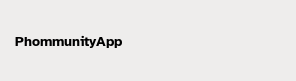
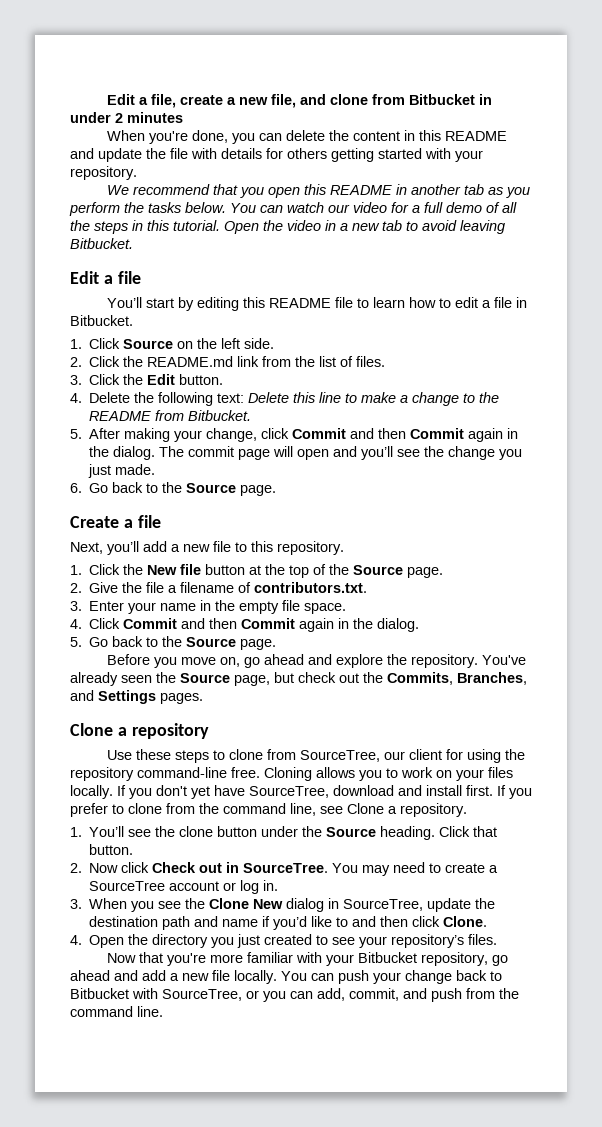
[15,35,123,48] PhommunityApp -> [106,94,492,108] [70,112,183,123] [106,130,507,144] [70,148,483,162] [70,166,137,180] [106,184,530,198] [69,202,517,216] [70,220,505,234] [70,238,133,249] [70,271,141,284] [106,297,527,311] [70,315,133,326] [70,338,275,349] [70,356,386,367] [70,374,224,385] [70,392,500,406] [89,410,252,421] [70,428,519,442] [89,446,523,460] [88,464,156,478] [70,482,277,496] [70,515,161,528] [70,541,344,555] [70,564,444,578] [70,582,368,593] [70,600,347,614] [70,618,420,632] [70,636,277,650] [106,654,526,668] [70,672,527,686] [70,690,203,704] [70,723,209,739] [106,749,525,763] [70,767,513,781] [70,785,532,799] [70,803,467,817] [70,826,498,840] [89,844,134,855] [70,862,499,876] [89,880,279,894] [70,898,496,912] [89,916,488,930] [70,934,498,948] [106,952,508,966] [70,970,502,984] [70,988,519,1002] [70,1006,163,1017] Edit a file, create a new file, and clone from Bitbucket in under 2 minutes // When you're done, you can delete the content in this README and update the file with details for others getting started with your repository. // We recommend that you open this README in another tab as you perform the tasks below. You can watch our video for a full demo of all the steps in this tutorial. Open the video in a new tab to avoid leaving Bitbucket. // Edit a file // You’ll start by editing this README file to learn how to edit a file in Bitbucket. // 1. Click Source on the left side. // 2. Click the README.md link from the list of files. // 3. Click the Edit button. // 4. Delete the following text: Delete this line to make a change to the README from Bitbucket. // 5. After making your change, click Commit and then Commit again in the dialog. The commit page will open and you’ll see the change you just made. // 6. Go back to the Source page. // Create a file // Next, you’ll add a new file to this repository. // 1. Click the New file button at the top of the Source page. // 2. Give the file a filename of contributors.txt. // 3. Enter your name in the empty file space. // 4. Click Commit and then Commit again in the dialog. // 5. Go back to the Source page. // Before you move on, go ahead and explore the repository. You've already seen the Source page, but check out the Commits, Branches, and Settings pages. // Clone a repository // Use these steps to clone from SourceTree, our client for using the repository command-line free. Cloning allows you to work on your files locally. If you don't yet have SourceTree, download and install first. If you prefer to clone from the command line, see Clone a repository. // 1. You’ll see the clone button under the Source heading. Click that button. // 2. Now click Check out in SourceTree. You may need to create a SourceTree account or log in. // 3. When you see the Clone New dialog in SourceTree, update the destination path and name if you’d like to and then click Clone. // 4. Open the directory you just created to see your repository’s files. // Now that you're more familiar with your Bitbucket repository, go ahead and add a new file locally. You can push your change back to Bitbucket with SourceTree, or you can add, commit, and push from the command line.

